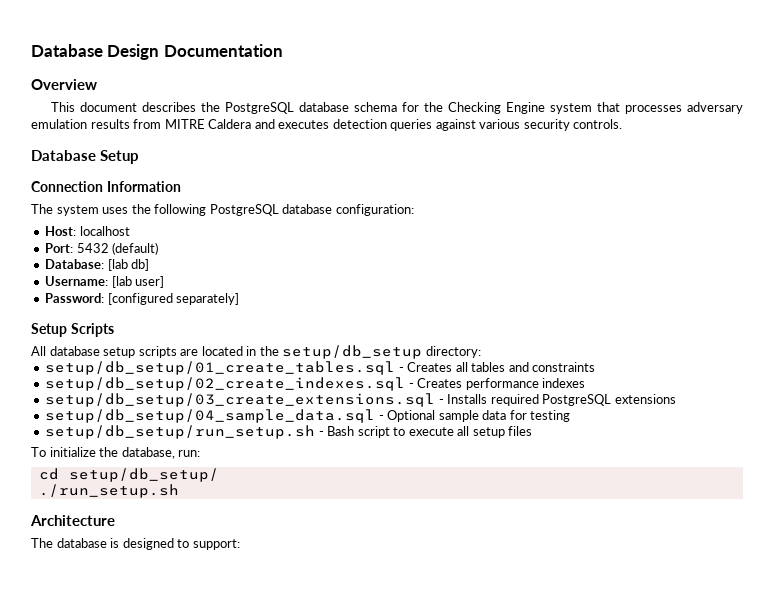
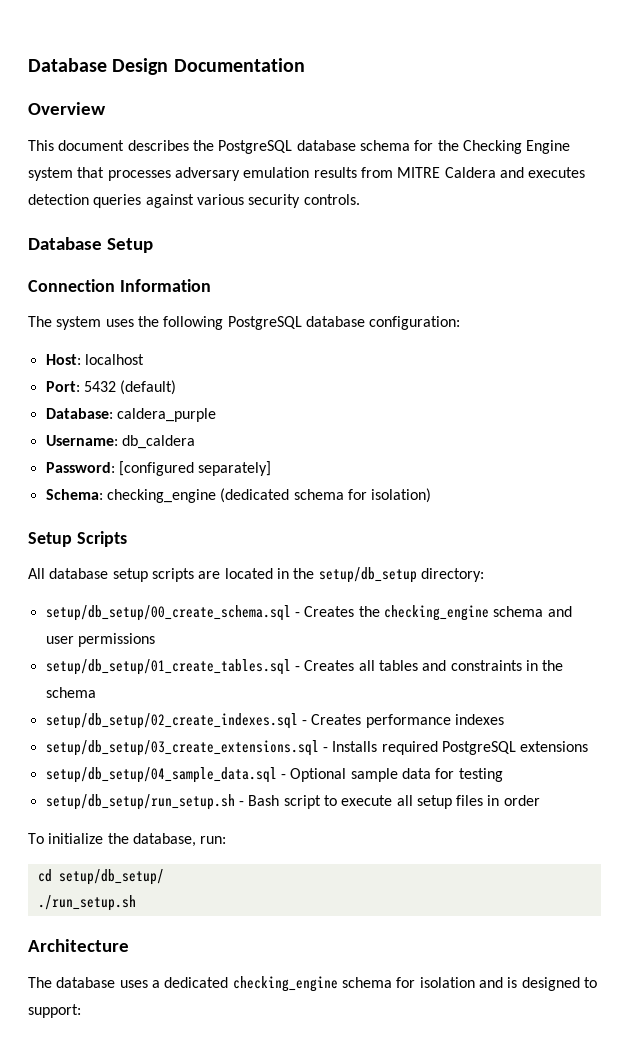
[107,259,150,271] [lab db] -> [116,408,216,422] caldera_purple
[111,276,165,288] [lab user] -> [121,435,195,449] db_caldera
(240, 299) none -> [45,488,432,503] // Schema: checking_engine (dedicated schema for isolation)
(481, 352) none -> [45,605,572,621] [45,633,155,647] // setup/db_setup/00_create_schema.sql - Creates the checking_engine schema and user permissions
(596, 367) none -> [525,660,564,671] [45,687,96,698] in the schema
(533, 431) none -> [487,795,540,806] in order
(107, 543) none -> [119,976,503,992] uses a dedicated checking_engine schema for isolation and

